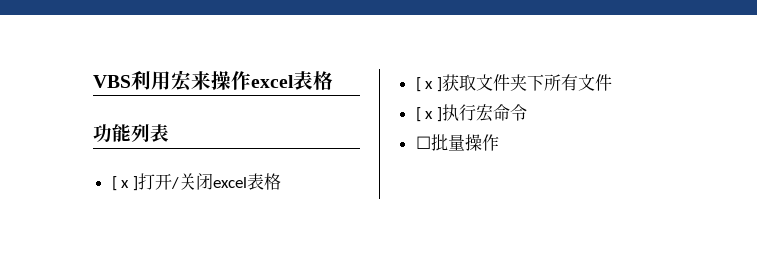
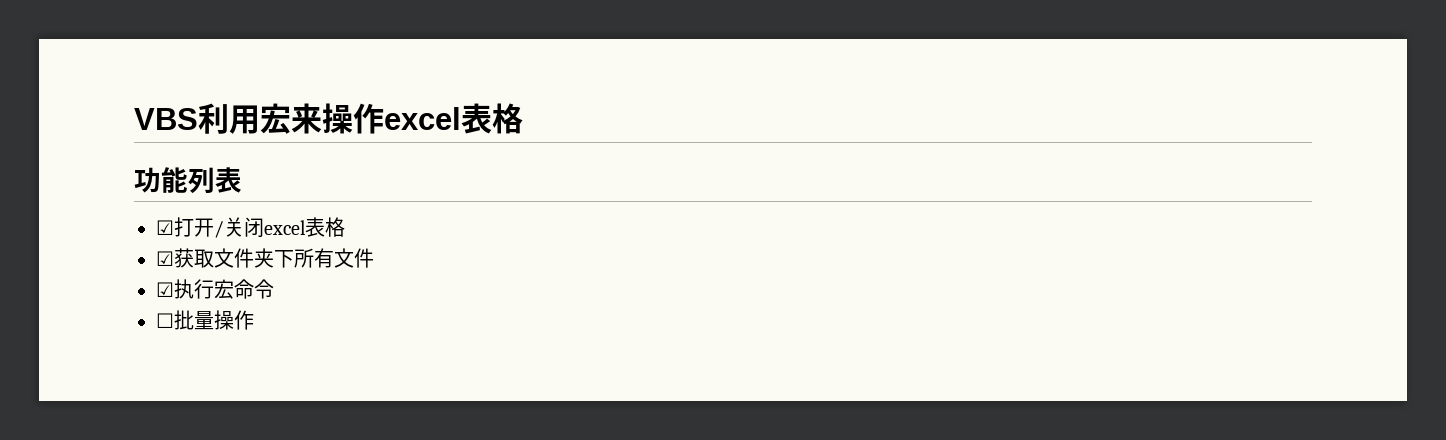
[111,176,138,191] [ x ] -> [156,220,174,235] ☑
[415,77,442,92] [ x ] -> [156,251,174,266] ☑
[415,107,442,122] [ x ] -> [156,282,174,297] ☑

